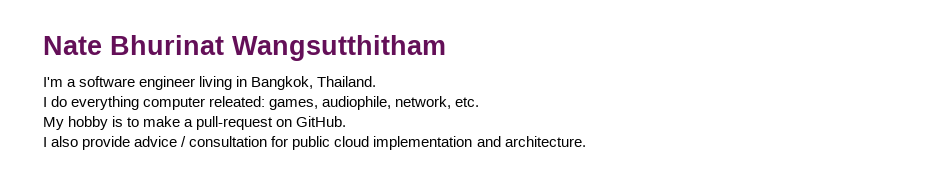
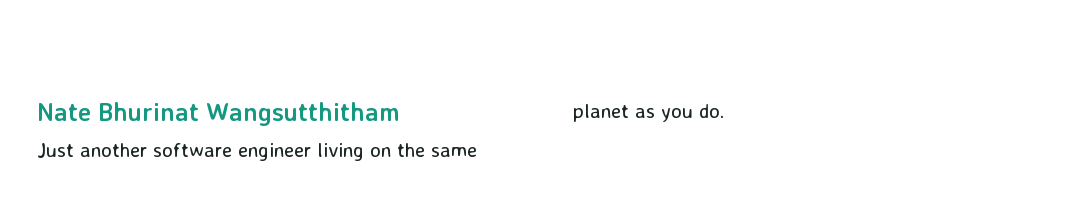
[43,77,77,87] I'm a -> [37,143,147,158] Just another
[236,76,377,90] [43,96,480,110] [43,116,347,130] [43,136,586,150] in Bangkok, Thailand. // I do everything computer releated: games, audiophile, network, etc. // My hobby is to make a pull-request on GitHub. // I also provide advice / consultation for public cloud implementation and architecture. -> [370,143,477,157] [573,104,724,122] on the same planet as you do.

